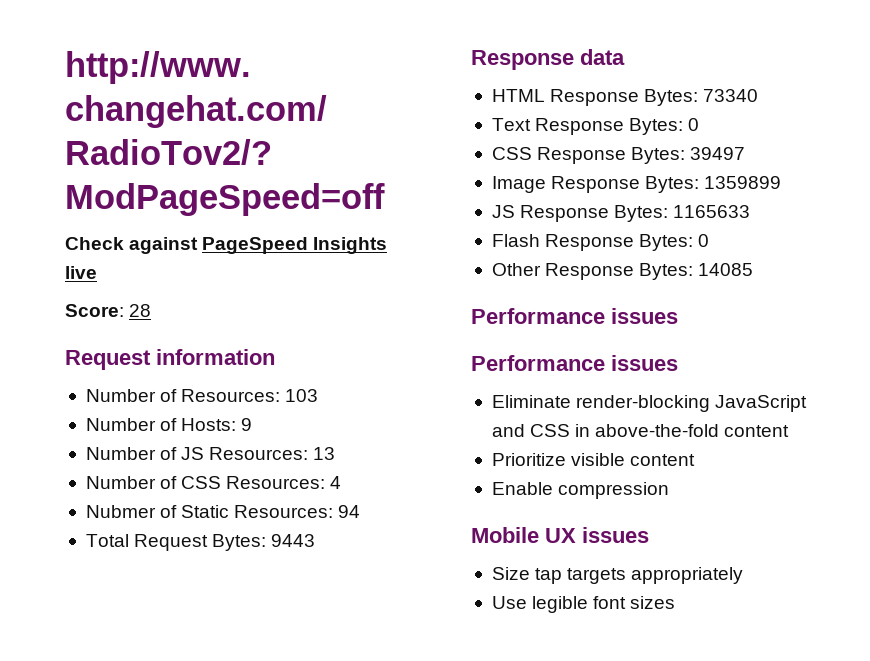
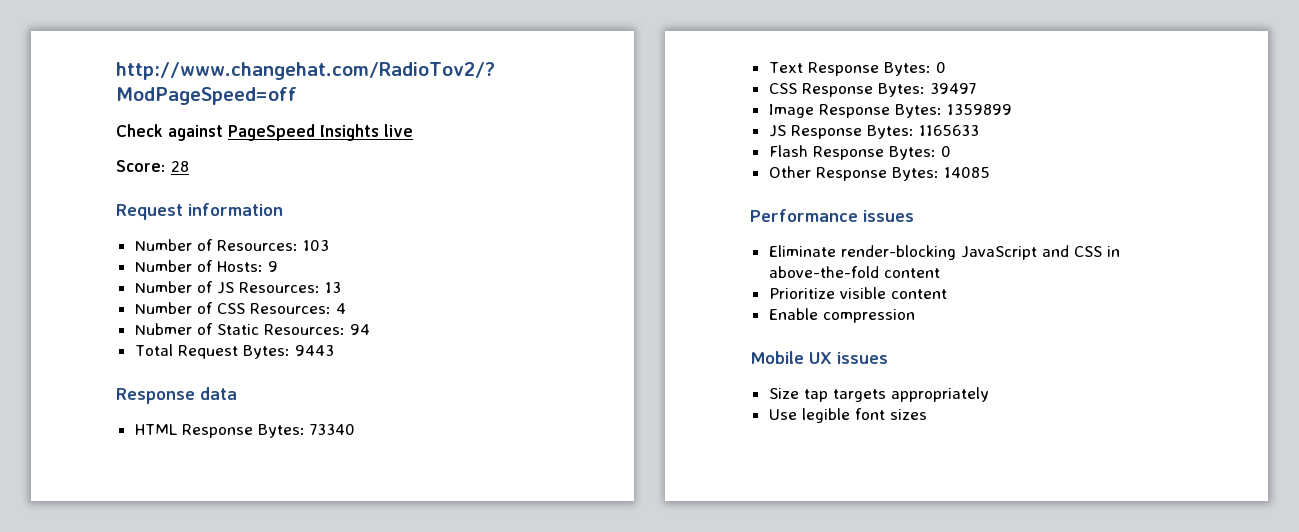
[471,355,678,371] // Performance issues -> (914, 216) none

